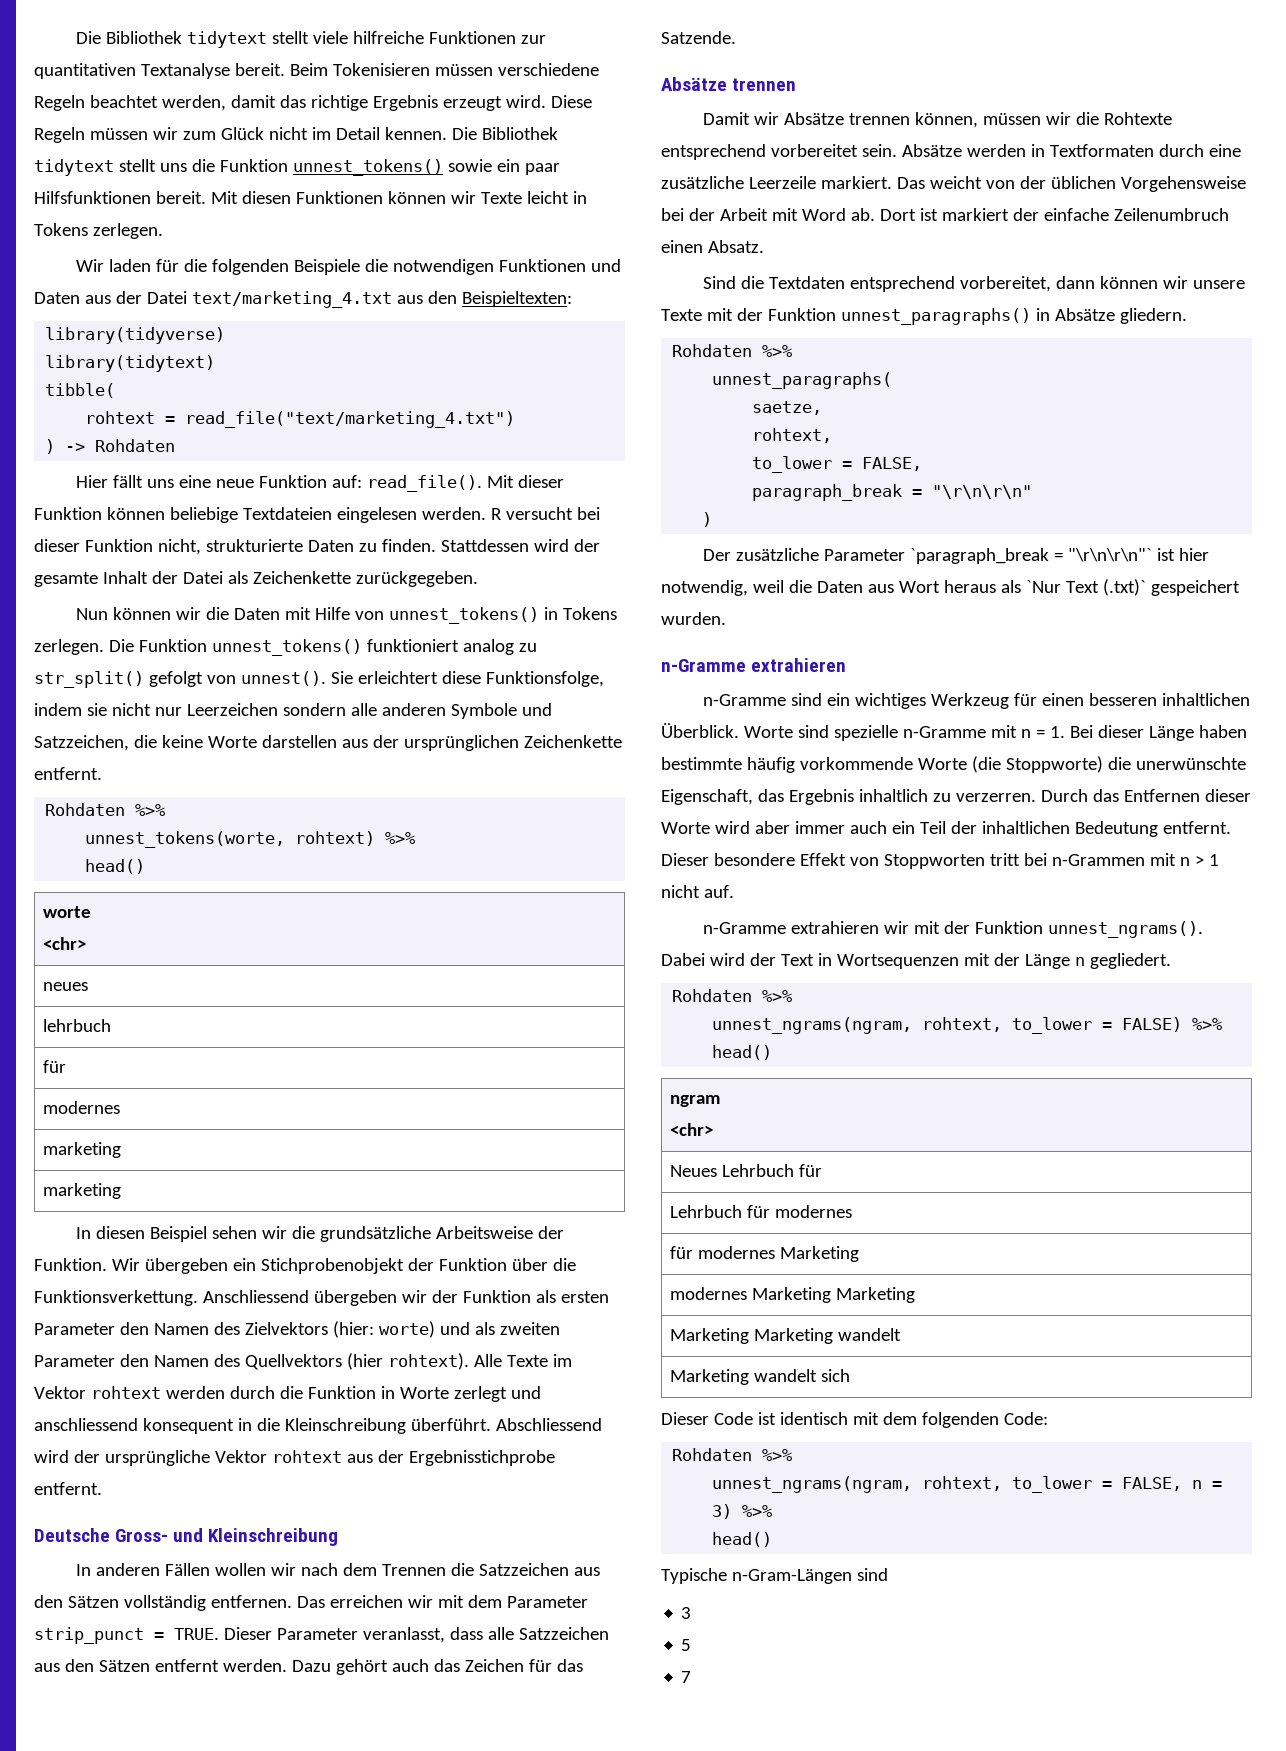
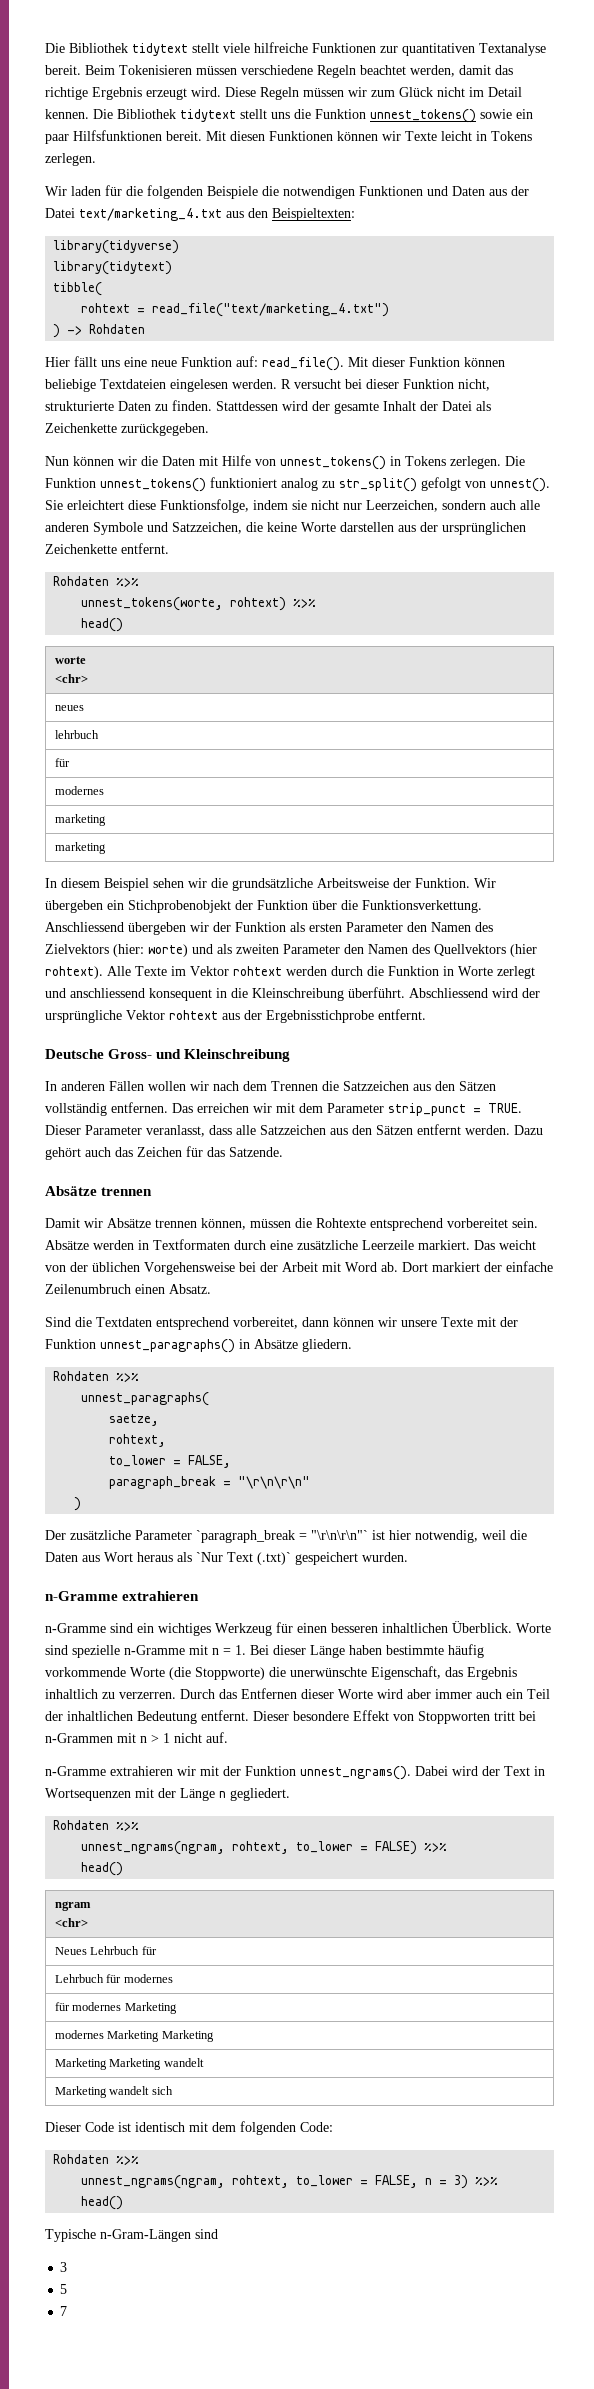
[186,703,346,716] Leerzeichen sondern -> [366,500,516,512] Leerzeichen, sondern auch
[96,1226,146,1239] diesen -> [61,878,100,888] diesem
[1046,112,1072,125] wir -> (291, 1223) none
[919,208,938,221] ist -> (428, 1267) none

